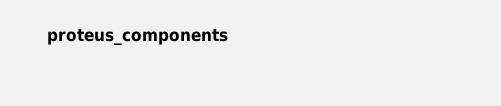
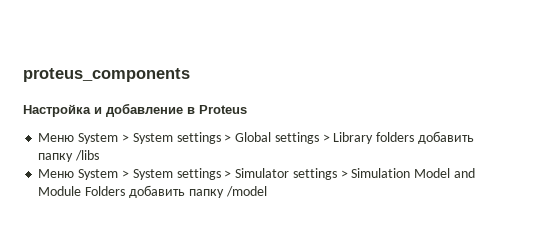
(228, 37) none -> [23,103,247,117] [38,131,474,144] [38,150,100,162] [38,168,475,180] [38,185,267,198] // Настройка и добавление в Proteus // Меню System > System settings > Global settings > Library folders добавить папку /libs // Меню System > System settings > Simulator settings > Simulation Model and Module Folders добавить папку /model

